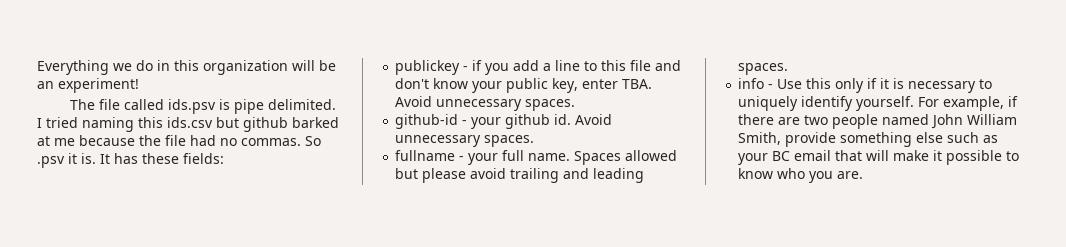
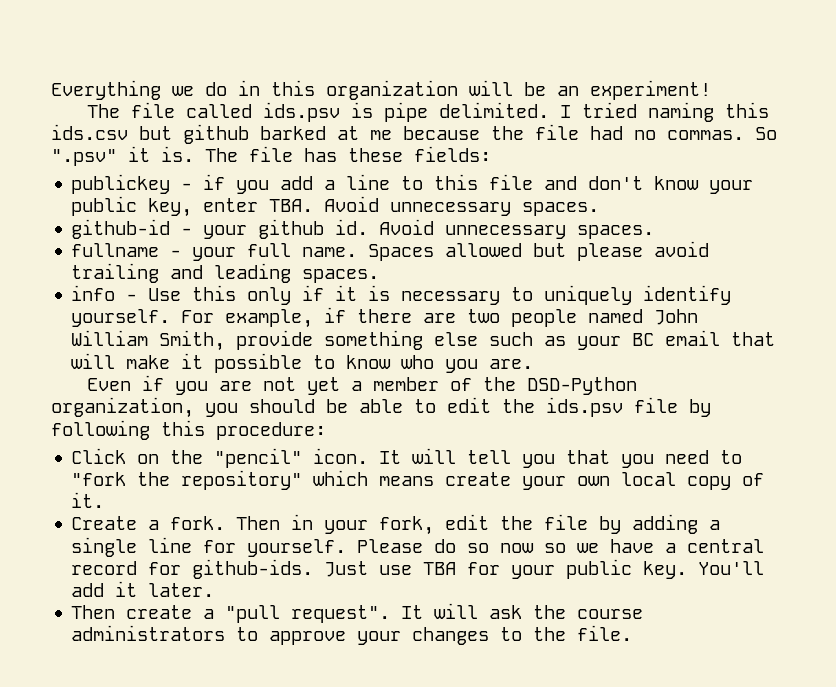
[37,156,65,168] .psv -> [51,149,117,166] ".psv"
[100,154,110,164] It -> [205,146,293,162] The file
(864, 175) none -> [87,375,638,395] [51,397,711,418] [51,420,326,440] [71,448,743,468] [71,470,765,490] [71,492,105,508] [71,514,721,535] [71,537,765,557] [71,559,765,579] [71,581,215,597] [71,603,644,623] [71,625,633,645] // Even if you are not yet a member of the DSD-Python organization, you should be able to edit the ids.psv file by following this procedure: // Click on the "pencil" icon. It will tell you that you need to "fork the repository" which means create your own local copy of it. // Create a fork. Then in your fork, edit the file by adding a single line for yourself. Please do so now so we have a central record for github-ids. Just use TBA for your public key. You'll add it later. // Then create a "pull request". It will ask the course administrators to approve your changes to the file.

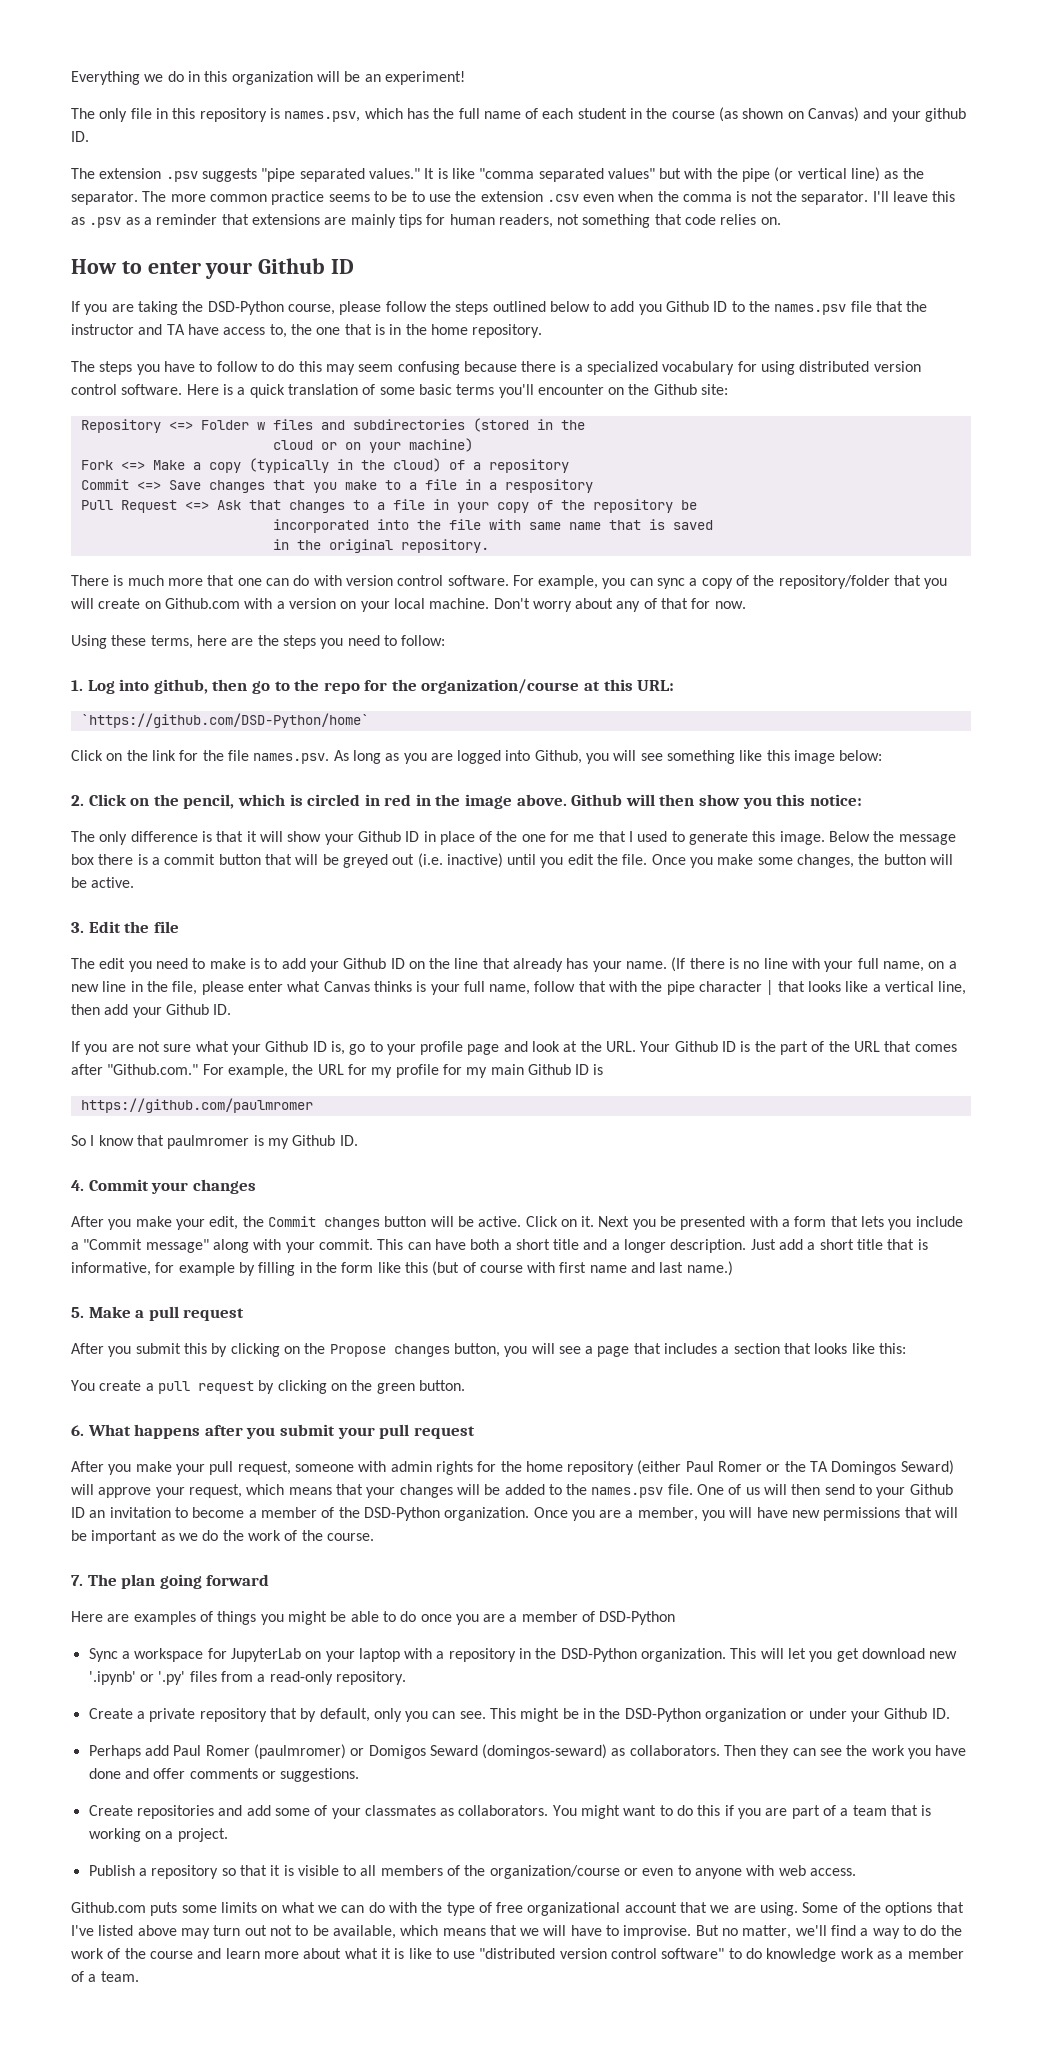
[131,102,770,122] [51,124,777,144] [51,146,491,166] [71,174,754,194] [71,196,600,217] [71,219,655,239] [71,241,710,261] [71,263,380,283] [71,285,732,305] [71,307,699,328] [71,330,776,351] [71,353,534,373] [87,375,341,395] file called ids.psv is pipe delimited. I tried naming this ids.csv but github barked at me because the file had no commas. So ".psv" it is. The file has these fields: // publickey - if you add a line to this file and don't know your public key, enter TBA. Avoid unnecessary spaces. // github-id - your github id. Avoid unnecessary spaces. // fullname - your full name. Spaces allowed but please avoid trailing and leading spaces. // info - Use this only if it is necessary to uniquely identify yourself. For example, if there are two people named John William Smith, provide something else such as your BC email that will make it possible to know who you are. // Even if you are not yet -> [99,107,967,122] [71,131,89,142] [71,167,924,182] [71,191,956,205] [71,214,781,228] [71,258,355,279] [71,301,928,315] [71,324,543,338] [71,361,921,375] [71,384,729,398] [80,418,585,433] [272,438,473,453] [80,458,569,473] [80,479,593,493] [80,499,697,513] [272,519,713,533] [272,539,489,553] [71,575,948,589] [71,598,746,612] [71,635,446,649] [71,679,675,694] [80,713,369,728] [71,750,883,764] [71,794,862,809] [71,831,956,845] [71,853,954,868] [71,877,135,888] [71,921,179,933] [71,957,957,972] [71,980,967,995] [71,1004,232,1018] [71,1041,957,1055] [71,1064,604,1078] [80,1098,313,1113] [71,1135,358,1149] [71,1179,256,1194] [71,1216,963,1230] [71,1239,928,1253] [71,1261,733,1276] [71,1306,245,1321] [71,1343,907,1357] [71,1380,465,1394] [71,1424,475,1439] [71,1460,954,1475] [71,1484,953,1498] [71,1507,245,1518] only file in this repository is names.psv, which has the full name of each student in the course (as shown on Canvas) and your github ID. // The extension .psv suggests "pipe separated values." It is like "comma separated values" but with the pipe (or vertical line) as the separator. The more common practice seems to be to use the extension .csv even when the comma is not the separator. I'll leave this as .psv as a reminder that extensions are mainly tips for human readers, not something that code relies on. // How to enter your Github ID // If you are taking the DSD-Python course, please follow the steps outlined below to add you Github ID to the names.psv file that the instructor and TA have access to, the one that is in the home repository. // The steps you have to follow to do this may seem confusing because there is a specialized vocabulary for using distributed version control software. Here is a quick translation of some basic terms you'll encounter on the Github site: // Repository <=> Folder w files and subdirectories (stored in the // cloud or on your machine) // Fork <=> Make a copy (typically in the cloud) of a repository // Commit <=> Save changes that you make to a file in a respository // Pull Request <=> Ask that changes to a file in your copy of the repository be // incorporated into the file with same name that is saved // in the original repository. // There is much more that one can do with version control software. For example, you can sync a copy of the repository/folder that you will create on Github.com with a version on your local machine. Don't worry about any of that for now. // Using these terms, here are the steps you need to follow: // 1. Log into github, then go to the repo for the organization/course at this URL: // `https://github.com/DSD-Python/home` // Click on the link for the file names.psv. As long as you are logged into Github, you will see something like this image below: // 2. Click on the pencil, which is circled in red in the image above. Github will then show you this notice: // The only difference is that it will show your Github ID in place of the one for me that I used to generate this image. Below the message box there is a commit button that will be greyed out (i.e. inactive) until you edit the file. Once you make some changes, the button will be active. // 3. Edit the file // The edit you need to make is to add your Github ID on the line that already has your name. (If there is no line with your full name, on a new line in the file, please enter what Canvas thinks is your full name, follow that with the pipe character | that looks like a vertical line, then add your Github ID. // If you are not sure what your Github ID is, go to your profile page and look at the URL. Your Github ID is the part of the URL that comes after "Github.com." For example, the URL for my profile for my main Github ID is // https://github.com/paulmromer // So I know that paulmromer is my Github ID. // 4. Commit your changes // After you make your edit, the Commit changes button will be active. Click on it. Next you be presented with a form that lets you include a "Commit message" along with your commit. This can have both a short title and a longer description. Just add a short title that is informative, for example by filling in the form like this (but of course with first name and last name.) // 5. Make a pull request // After you submit this by clicking on the Propose changes button, you will see a page that includes a section that looks like this: // You create a pull request by clicking on the green button. // 6. What happens after you submit your pull request // After you make your pull request, someone with admin rights for the home repository (either Paul Romer or the TA Domingos Seward) will approve your request, which means that your changes will be added to the names.psv file. One of us will then send to your Github ID an invitation to become
[51,397,711,418] [51,420,326,440] [71,448,743,468] [71,470,765,490] [71,492,105,508] [71,514,721,535] [71,537,765,557] [71,559,765,579] [71,581,215,597] [71,603,644,623] [71,625,633,645] organization, you should be able to edit the ids.psv file by following this procedure: // Click on the "pencil" icon. It will tell you that you need to "fork the repository" which means create your own local copy of it. // Create a fork. Then in your fork, edit the file by adding a single line for yourself. Please do so now so we have a central record for github-ids. Just use TBA for your public key. You'll add it later. // Then create a "pull request". It will ask the course administrators to approve your changes to the file. -> [444,1507,959,1521] [71,1530,374,1544] [71,1574,270,1589] [71,1611,676,1625] [88,1648,958,1662] [88,1671,406,1685] [88,1708,950,1722] [88,1744,967,1759] [88,1768,360,1782] [88,1805,932,1819] [88,1828,228,1842] [88,1865,857,1879] [71,1902,964,1916] [71,1925,962,1939] [71,1948,964,1962] [71,1971,139,1982] organization. Once you are a member, you will have new permissions that will be important as we do the work of the course. // 7. The plan going forward // Here are examples of things you might be able to do once you are a member of DSD-Python // Sync a workspace for JupyterLab on your laptop with a repository in the DSD-Python organization. This will let you get download new '.ipynb' or '.py' files from a read-only repository. // Create a private repository that by default, only you can see. This might be in the DSD-Python organization or under your Github ID. // Perhaps add Paul Romer (paulmromer) or Domigos Seward (domingos-seward) as collaborators. Then they can see the work you have done and offer comments or suggestions. // Create repositories and add some of your classmates as collaborators. You might want to do this if you are part of a team that is working on a project. // Publish a repository so that it is visible to all members of the organization/course or even to anyone with web access. // Github.com puts some limits on what we can do with the type of free organizational account that we are using. Some of the options that I've listed above may turn out not to be available, which means that we will have to improvise. But no matter, we'll find a way to do the work of the course and learn more about what it is like to use "distributed version control software" to do knowledge work as a member of a team.

